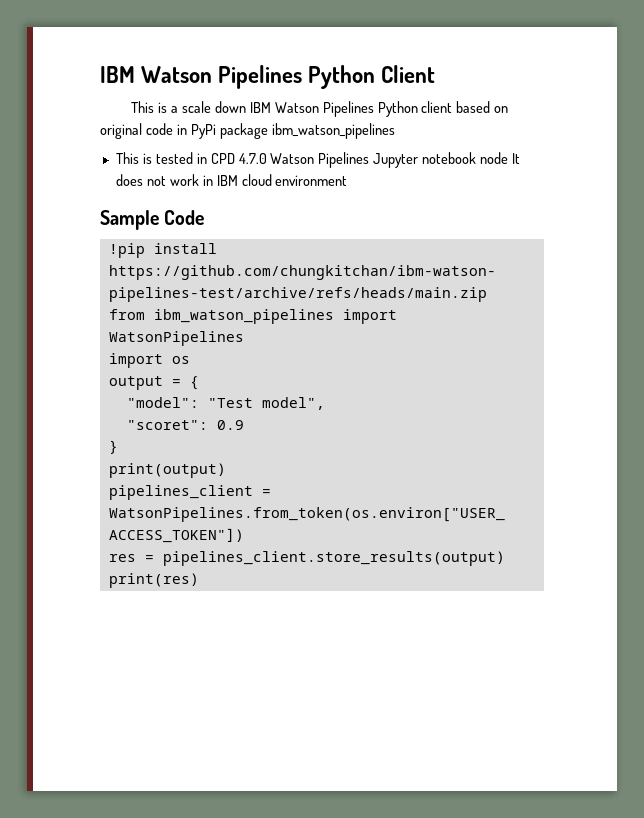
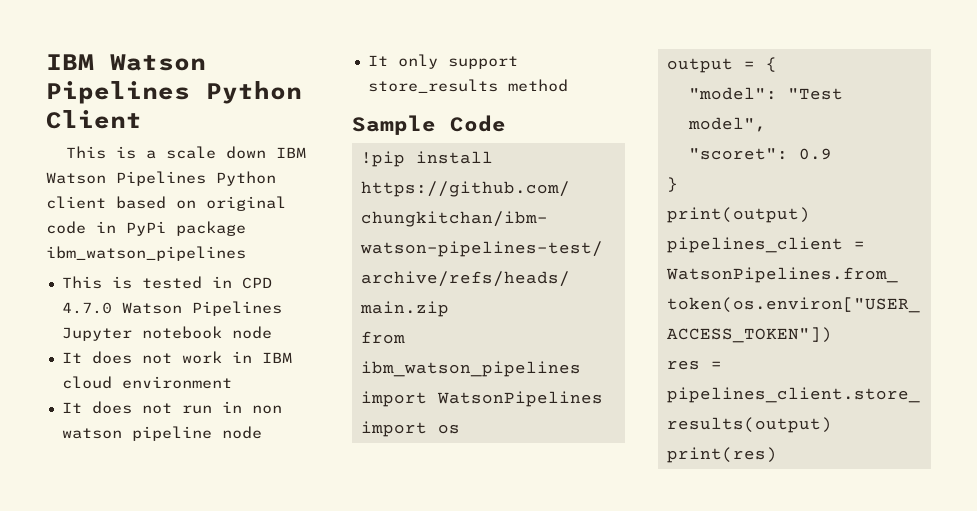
(509, 158) none -> (272, 332) //
(348, 180) none -> [61,401,282,414] [61,426,262,441] [367,54,518,69] [367,79,568,93] // It does not run in non watson pipeline node // It only support store_results method

